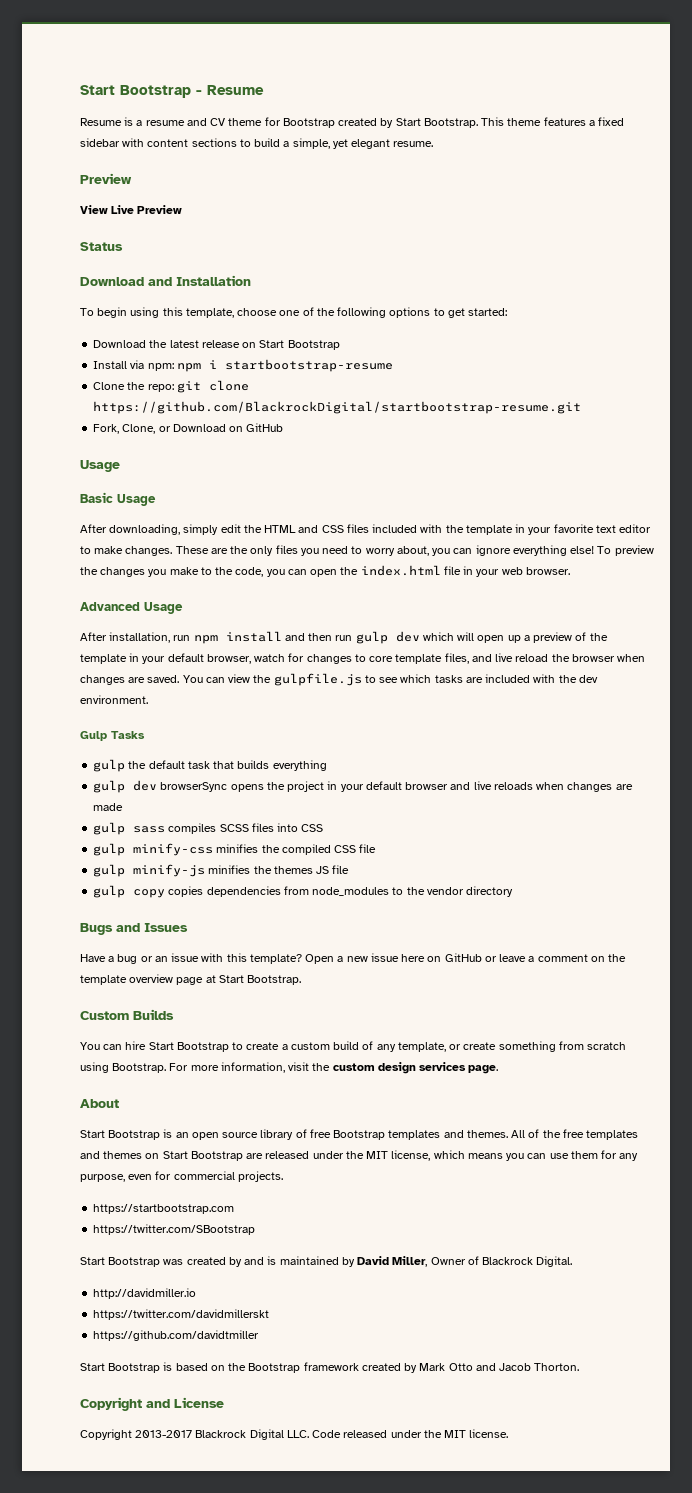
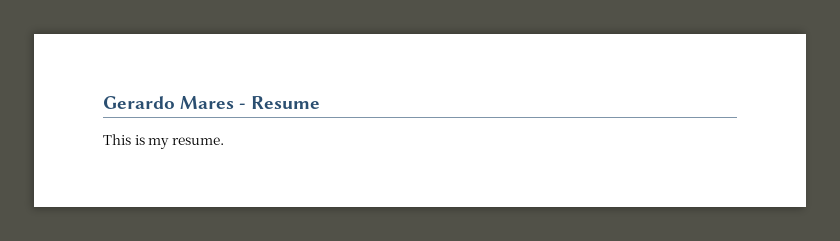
[80,85,191,98] Start Bootstrap -> [103,96,235,109] Gerardo Mares
[80,117,625,128] [80,138,434,149] [80,173,132,184] [80,205,183,214] [80,242,123,251] [80,275,251,286] [80,307,508,318] [93,340,340,350] [93,359,393,372] [93,380,249,393] [93,401,582,414] [93,423,284,434] [80,460,120,472] [80,492,156,506] [80,524,652,535] [80,545,654,556] [80,565,570,577] [80,602,183,614] [80,631,608,644] [80,653,646,664] [80,673,598,686] [80,695,148,704] [80,731,145,741] [93,759,327,772] [93,780,633,793] [93,803,124,811] [93,822,324,835] [93,843,377,856] [93,864,350,877] [93,885,514,898] [80,923,188,935] [80,953,627,964] [80,974,302,985] [80,1009,174,1020] [80,1041,627,1052] [80,1062,499,1074] [80,1099,119,1108] [80,1129,639,1140] [80,1150,639,1161] [80,1171,283,1182] [93,1204,235,1214] [93,1224,256,1235] [80,1256,573,1267] [93,1288,197,1299] [93,1309,270,1320] [93,1330,260,1341] [80,1362,580,1373] [80,1397,224,1411] [80,1429,509,1440] Resume is a resume and CV theme for Bootstrap created by Start Bootstrap. This theme features a fixed sidebar with content sections to build a simple, yet elegant resume. // Preview // View Live Preview // Status // Download and Installation // To begin using this template, choose one of the following options to get started: // Download the latest release on Start Bootstrap // Install via npm: npm i startbootstrap-resume // Clone the repo: git clone https://github.com/BlackrockDigital/startbootstrap-resume.git // Fork, Clone, or Download on GitHub // Usage // Basic Usage // After downloading, simply edit the HTML and CSS files included with the template in your favorite text editor to make changes. These are the only files you need to worry about, you can ignore everything else! To preview the changes you make to the code, you can open the index.html file in your web browser. // Advanced Usage // After installation, run npm install and then run gulp dev which will open up a preview of the template in your default browser, watch for changes to core template files, and live reload the browser when changes are saved. You can view the gulpfile.js to see which tasks are included with the dev environment. // Gulp Tasks // gulp the default task that builds everything // gulp dev browserSync opens the project in your default browser and live reloads when changes are made // gulp sass compiles SCSS files into CSS // gulp minify-css minifies the compiled CSS file // gulp minify-js minifies the themes JS file // gulp copy copies dependencies from node_modules to the vendor directory // Bugs and Issues // Have a bug or an issue with this template? Open a new issue here on GitHub or leave a comment on the template overview page at Start Bootstrap. // Custom Builds // You can hire Start Bootstrap to create a custom build of any template, or create something from scratch using Bootstrap. For more information, visit the custom design services page. // About // Start Bootstrap is an open source library of free Bootstrap templates and themes. All of the free templates and themes on Start Bootstrap are released under the MIT license, which means you can use them for any purpose, even for commercial projects. // https://startbootstrap.com // https://twitter.com/SBootstrap // Start Bootstrap was created by and is maintained by David Miller, Owner of Blackrock Digital. // http://davidmiller.io // https://twitter.com/davidmillerskt // https://github.com/davidtmiller // Start Bootstrap is based on the Bootstrap framework created by Mark Otto and Jacob Thorton. // Copyright and License // Copyright 2013-2017 Blackrock Digital LLC. Code released under the MIT license. -> [103,134,224,149] This is my resume.

